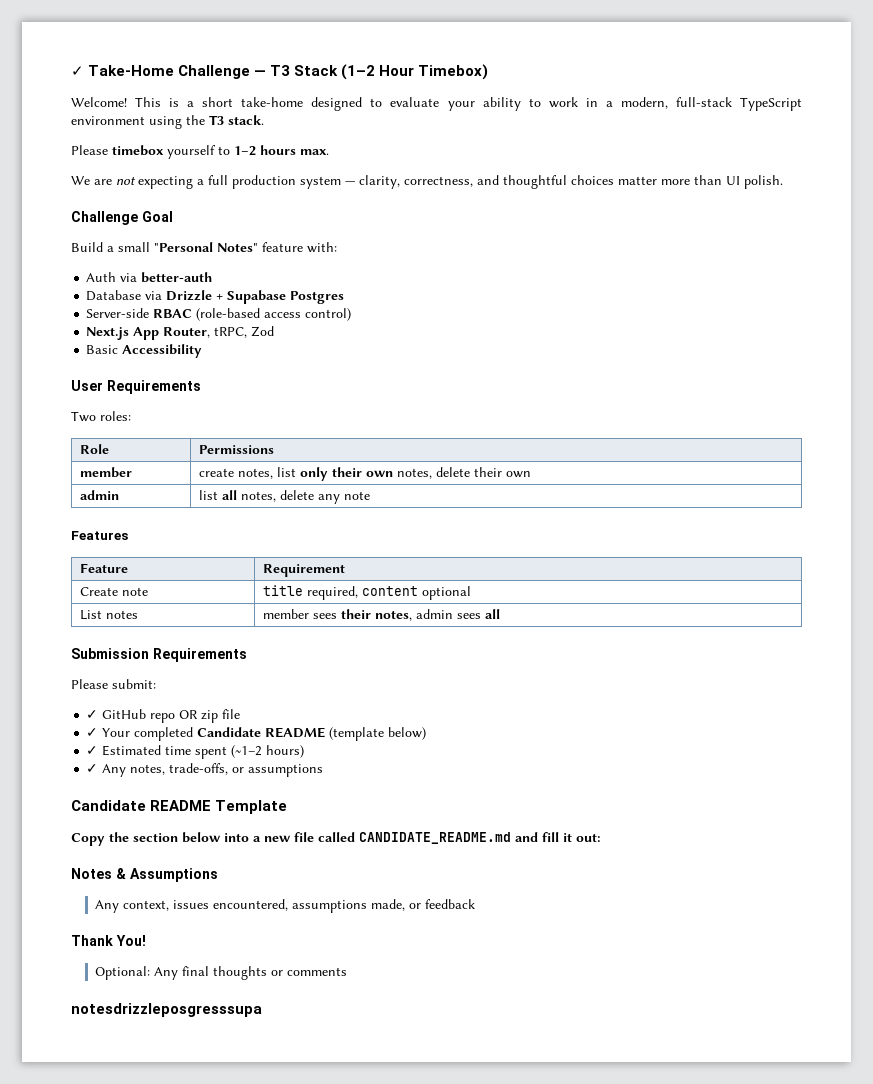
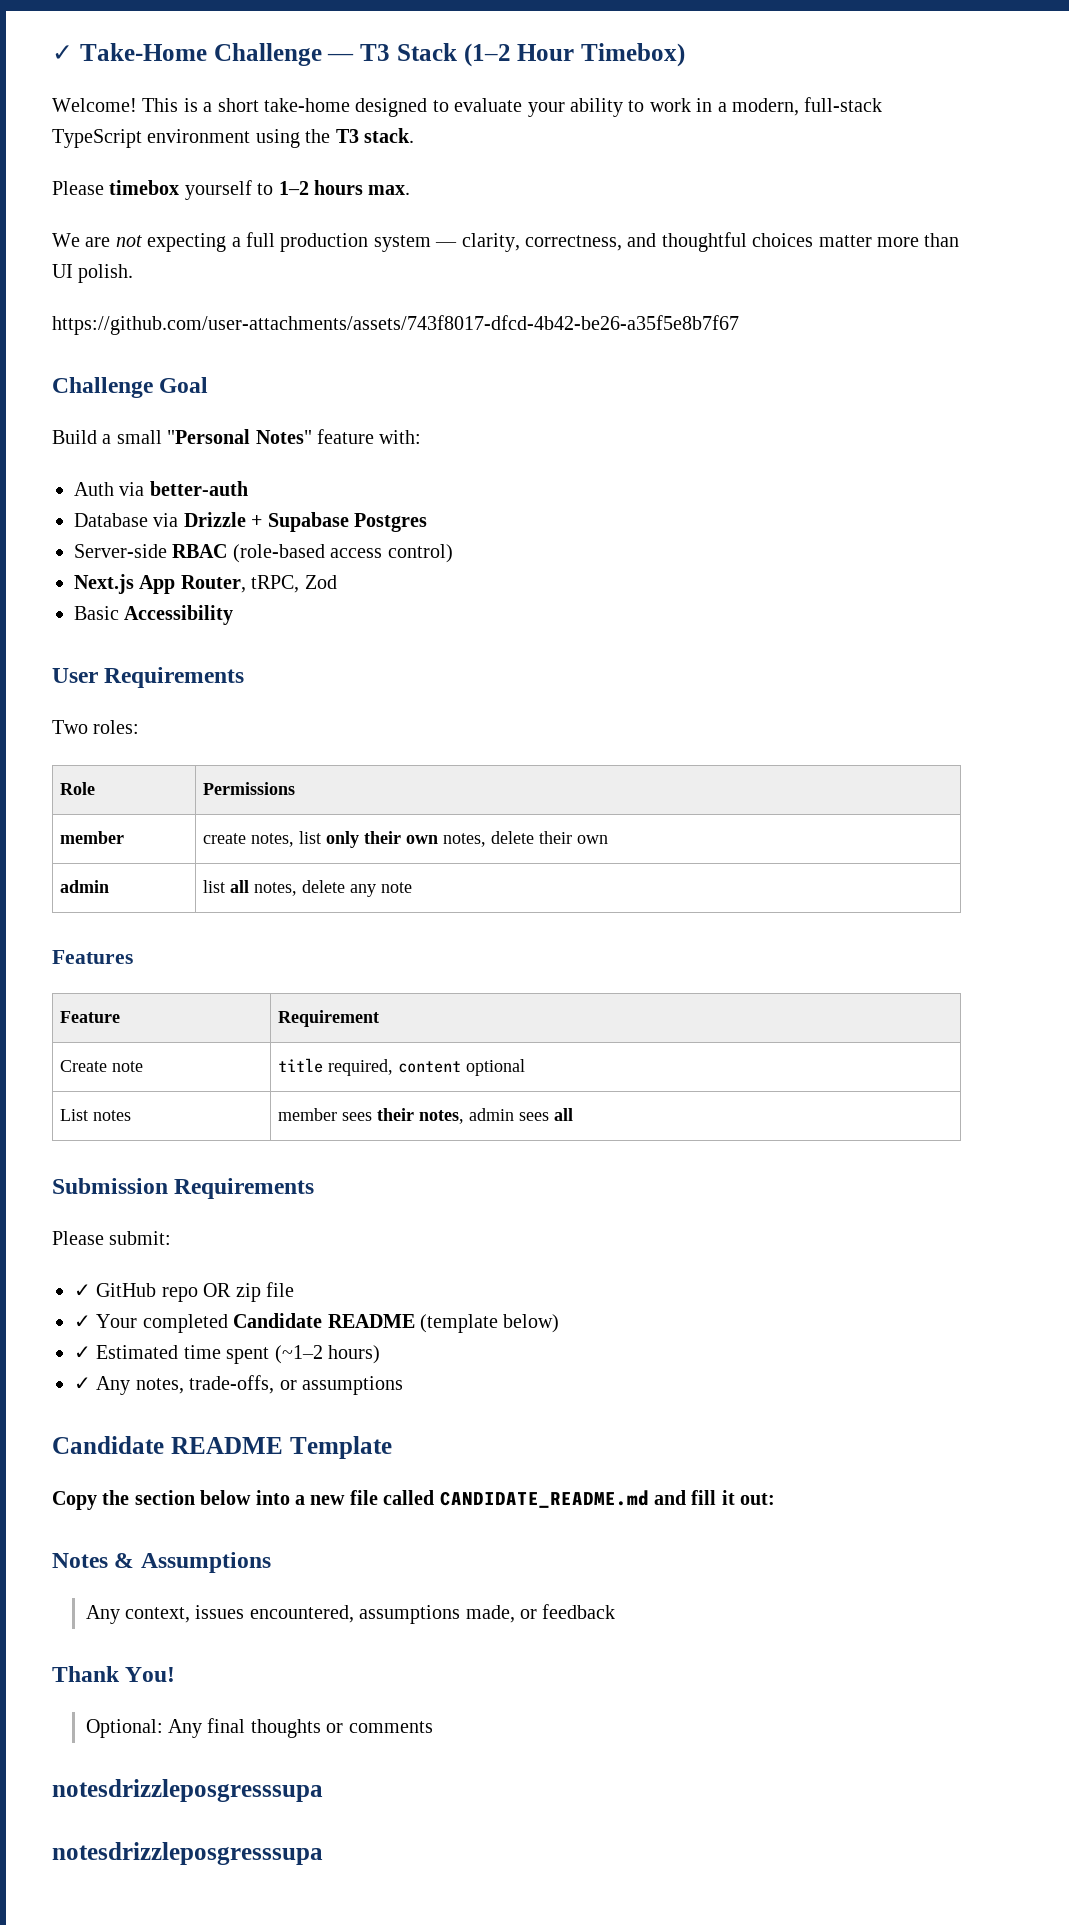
(783, 182) none -> [52,315,739,335] // https://github.com/user-attachments/assets/743f8017-dfcd-4b42-be26-a35f5e8b7f67
(262, 1010) none -> [52,1842,323,1865] // notesdrizzleposgresssupa

